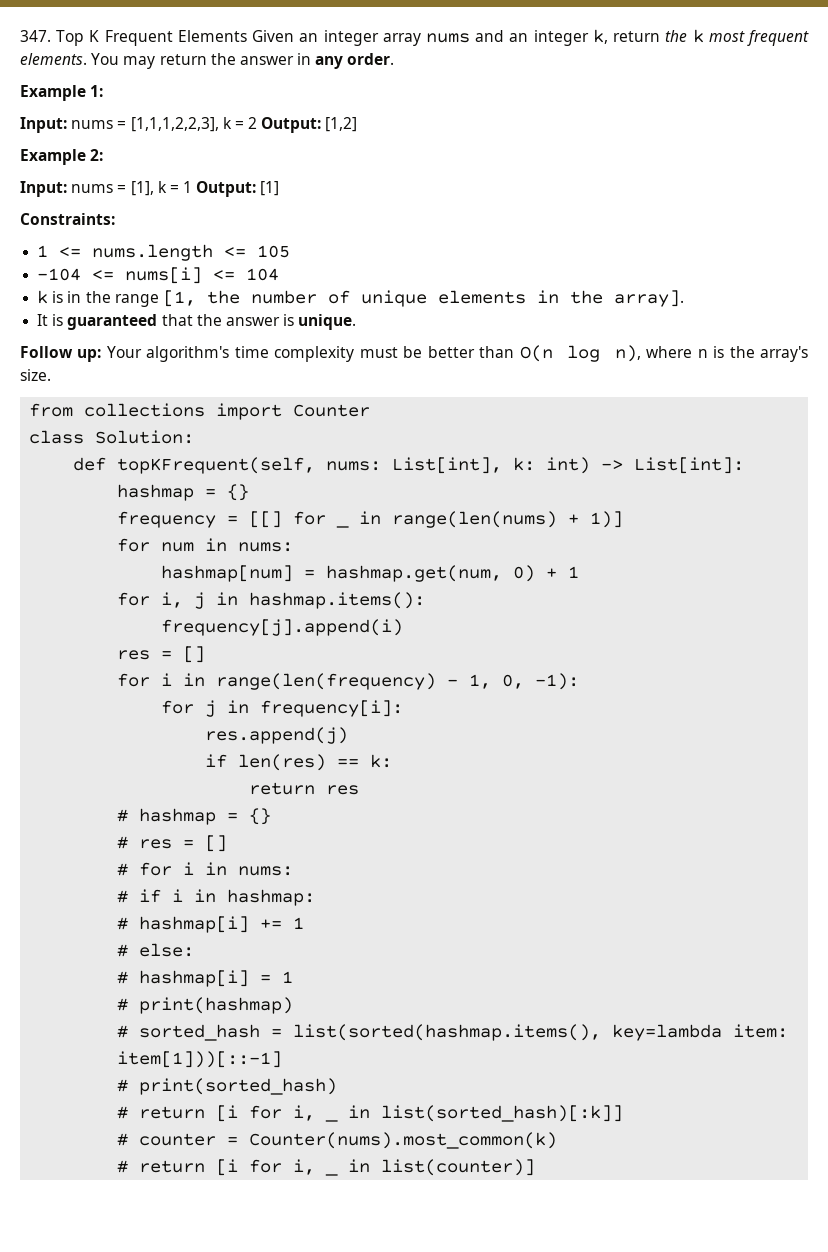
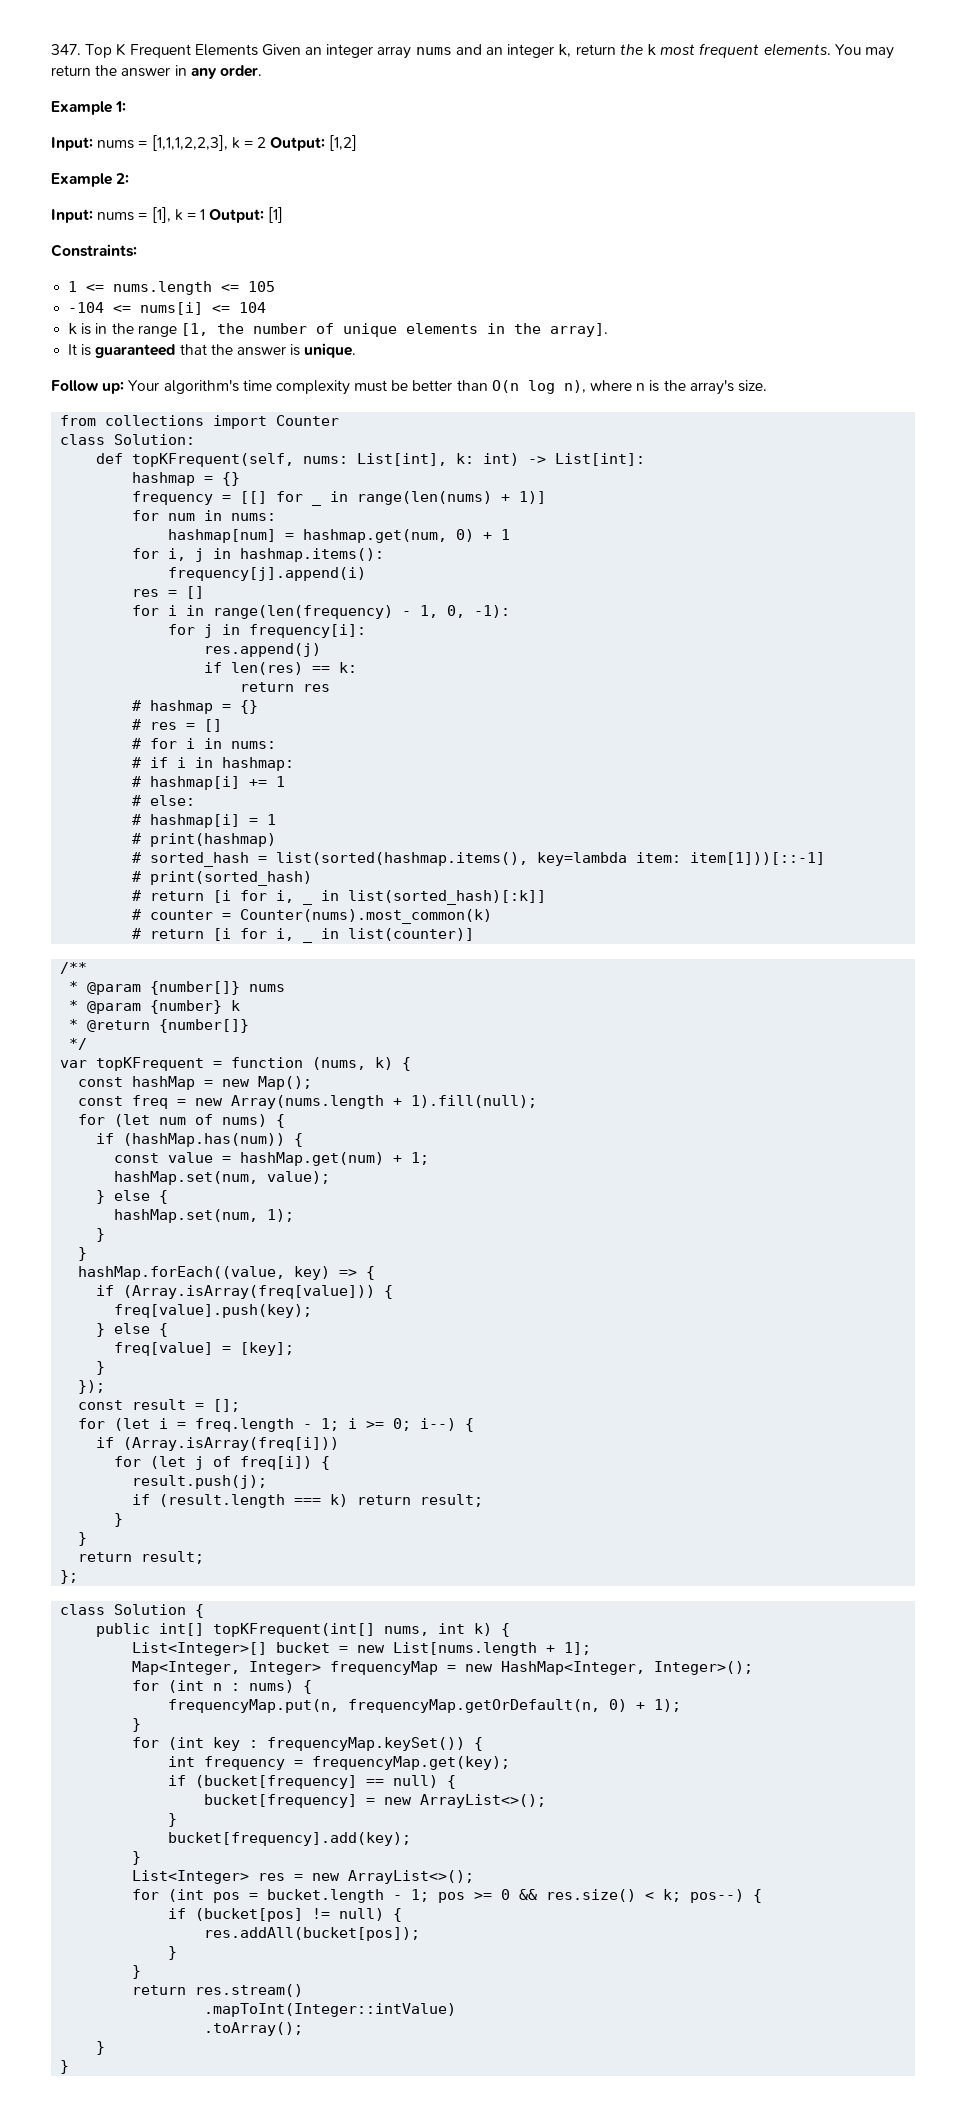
(536, 1167) none -> [60,962,88,974] [69,981,286,995] [69,1000,241,1014] [69,1019,250,1033] [69,1038,88,1050] [60,1057,412,1071] [78,1076,313,1090] [78,1095,538,1109] [78,1114,286,1128] [96,1133,304,1147] [114,1152,430,1166] [114,1171,331,1185] [96,1190,169,1204] [114,1209,295,1223] [96,1228,106,1242] [78,1247,88,1261] [78,1266,376,1280] [96,1285,394,1299] [114,1304,313,1318] [96,1323,169,1337] [114,1342,295,1356] [96,1361,106,1375] [78,1380,106,1394] [78,1399,241,1412] [78,1418,475,1432] [96,1437,340,1451] [114,1456,331,1470] [132,1475,268,1489] [132,1494,484,1508] [114,1513,124,1527] [78,1532,88,1546] [78,1551,205,1564] [60,1570,79,1584] [60,1604,205,1618] [96,1623,511,1637] [132,1642,592,1656] [132,1661,754,1675] [132,1680,313,1694] [168,1699,682,1713] [132,1718,142,1732] [132,1737,484,1751] [168,1756,511,1770] [168,1775,457,1789] [204,1794,547,1808] [168,1813,178,1827] [168,1832,412,1846] [132,1851,142,1865] [132,1870,475,1884] [132,1889,763,1903] [168,1908,403,1922] [204,1927,421,1941] [168,1946,178,1960] [132,1965,142,1979] [132,1984,304,1997] [204,2003,457,2017] [204,2022,304,2036] [96,2041,106,2055] [60,2060,70,2074] // /** // * @param {number[]} nums // * @param {number} k // * @return {number[]} // */ // var topKFrequent = function (nums, k) { // const hashMap = new Map(); // const freq = new Array(nums.length + 1).fill(null); // for (let num of nums) { // if (hashMap.has(num)) { // const value = hashMap.get(num) + 1; // hashMap.set(num, value); // } else { // hashMap.set(num, 1); // } // } // hashMap.forEach((value, key) => { // if (Array.isArray(freq[value])) { // freq[value].push(key); // } else { // freq[value] = [key]; // } // }); // const result = []; // for (let i = freq.length - 1; i >= 0; i--) { // if (Array.isArray(freq[i])) // for (let j of freq[i]) { // result.push(j); // if (result.length === k) return result; // } // } // return result; // }; // class Solution { // public int[] topKFrequent(int[] nums, int k) { // List<Integer>[] bucket = new List[nums.length + 1]; // Map<Integer, Integer> frequencyMap = new HashMap<Integer, Integer>(); // for (int n : nums) { // frequencyMap.put(n, frequencyMap.getOrDefault(n, 0) + 1); // } // for (int key : frequencyMap.keySet()) { // int frequency = frequencyMap.get(key); // if (bucket[frequency] == null) { // bucket[frequency] = new ArrayList<>(); // } // bucket[frequency].add(key); // } // List<Integer> res = new ArrayList<>(); // for (int pos = bucket.length - 1; pos >= 0 && res.size() < k; pos--) { // if (bucket[pos] != null) { // res.addAll(bucket[pos]); // } // } // return res.stream() // .mapToInt(Integer::intValue) // .toArray(); // } // }

